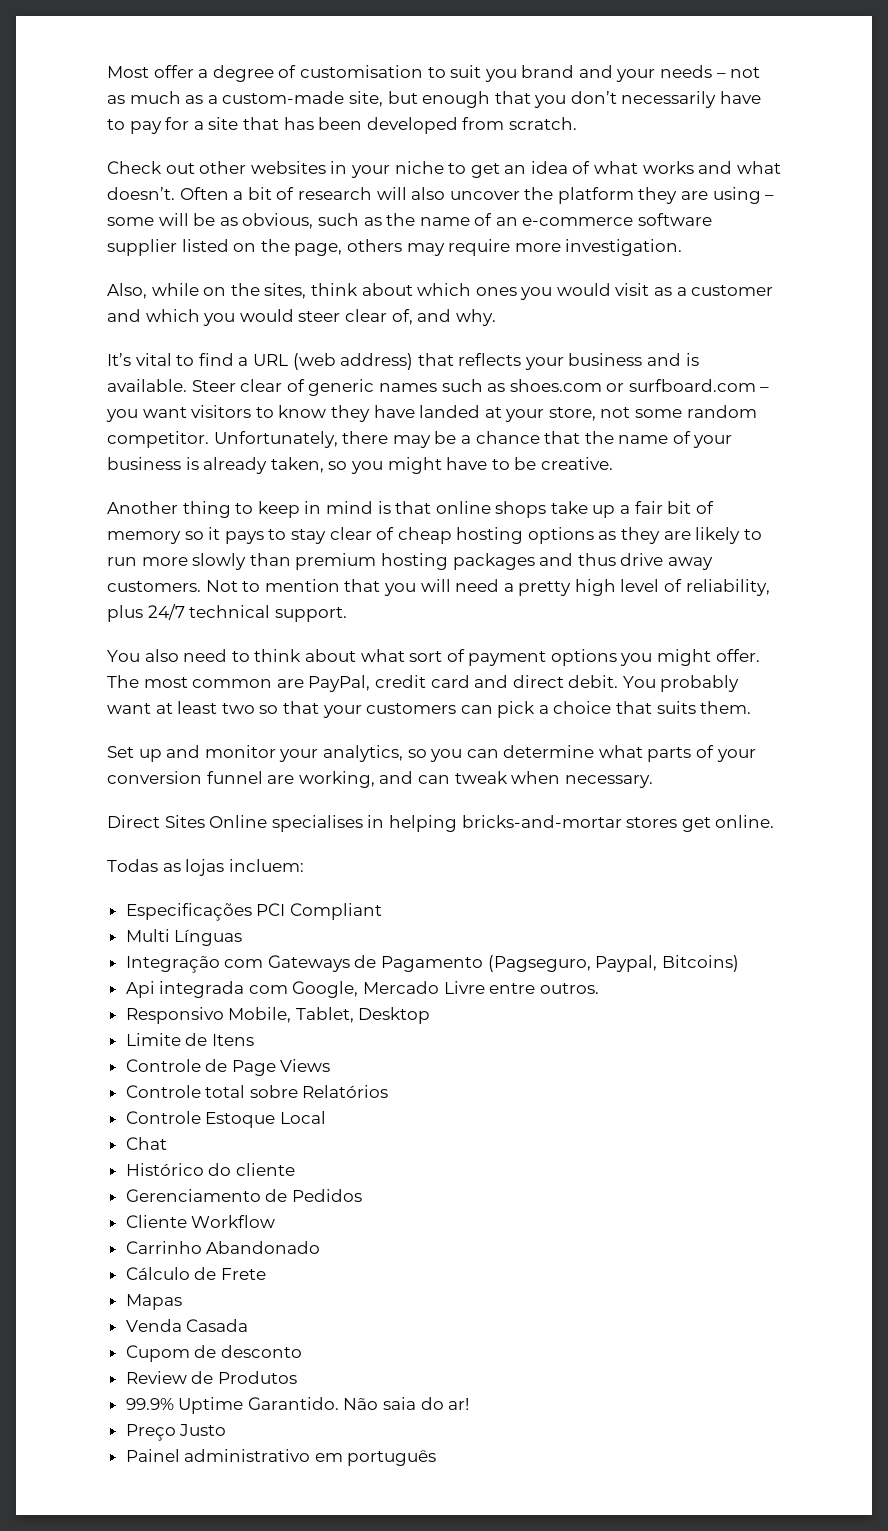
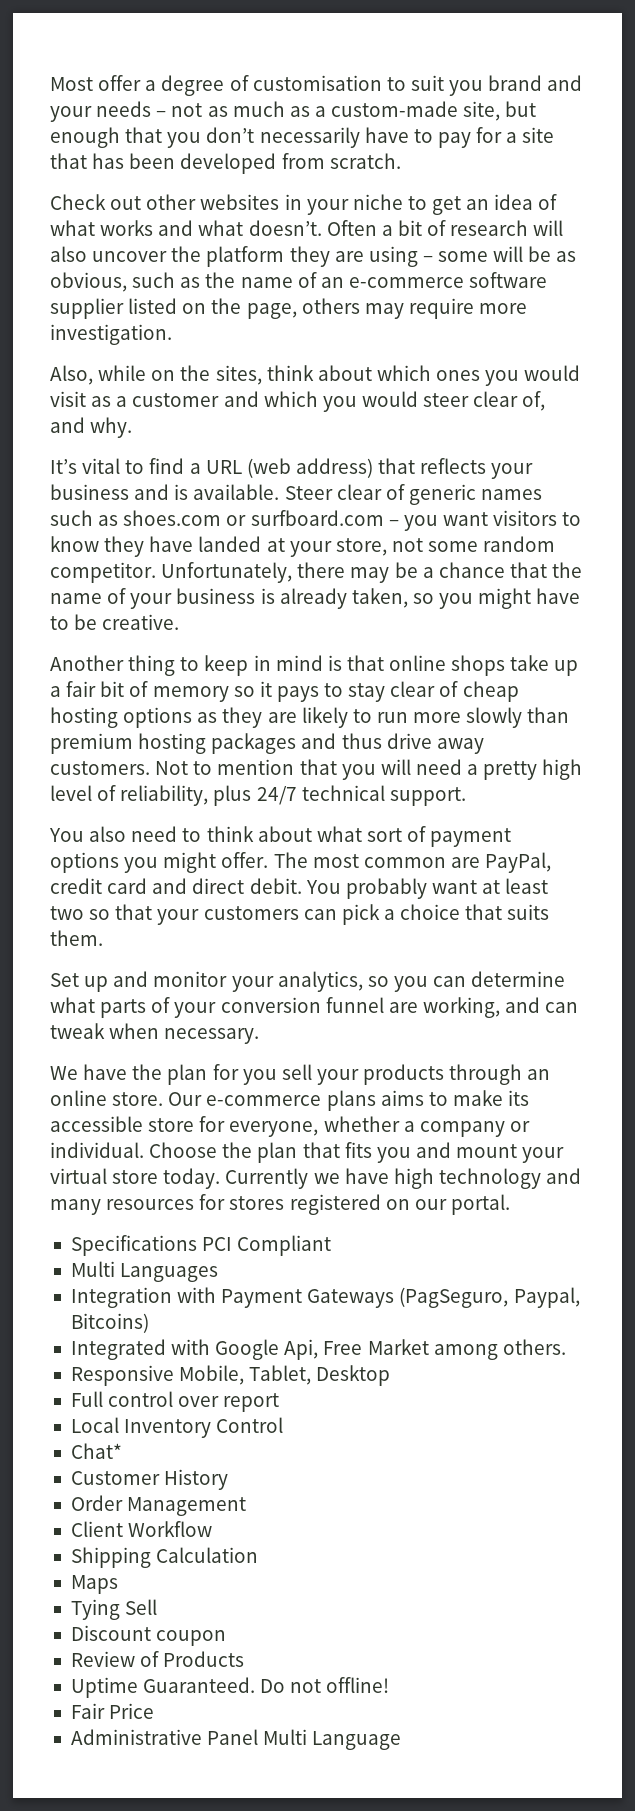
[107,815,775,832] [107,859,304,876] [125,903,382,921] [125,929,243,946] [125,955,739,973] [125,981,599,998] [125,1007,431,1024] [125,1033,254,1046] [125,1059,331,1076] [125,1085,389,1098] [125,1111,326,1128] [125,1137,167,1150] [125,1163,295,1176] [125,1189,362,1202] [125,1215,276,1228] [125,1241,321,1254] [125,1267,266,1280] [125,1294,182,1310] [125,1319,249,1332] [125,1345,302,1362] [125,1371,297,1384] [125,1397,470,1414] [125,1424,227,1441] [125,1449,437,1466] Direct Sites Online specialises in helping bricks-and-mortar stores get online. // Todas as lojas incluem: // Especificações PCI Compliant // Multi Línguas // Integração com Gateways de Pagamento (Pagseguro, Paypal, Bitcoins) // Api integrada com Google, Mercado Livre entre outros. // Responsivo Mobile, Tablet, Desktop // Limite de Itens // Controle de Page Views // Controle total sobre Relatórios // Controle Estoque Local // Chat // Histórico do cliente // Gerenciamento de Pedidos // Cliente Workflow // Carrinho Abandonado // Cálculo de Frete // Mapas // Venda Casada // Cupom de desconto // Review de Produtos // 99.9% Uptime Garantido. Não saia do ar! // Preço Justo // Painel administrativo em português -> [50,1064,551,1085] [50,1090,530,1111] [50,1116,530,1137] [50,1142,565,1163] [50,1168,582,1189] [50,1194,510,1215] [70,1235,332,1256] [70,1261,219,1282] [70,1287,580,1308] [70,1313,149,1333] [70,1339,566,1360] [70,1365,391,1386] [70,1391,280,1412] [70,1417,284,1438] [70,1443,122,1459] [70,1469,229,1490] [70,1495,247,1516] [70,1521,213,1537] [70,1547,259,1568] [70,1575,118,1594] [70,1599,158,1620] [70,1625,227,1646] [70,1651,245,1667] [70,1677,390,1698] [70,1703,155,1719] [70,1729,402,1750] We have the plan for you sell your products through an online store. Our e-commerce plans aims to make its accessible store for everyone, whether a company or individual. Choose the plan that fits you and mount your virtual store today. Currently we have high technology and many resources for stores registered on our portal. // Specifications PCI Compliant // Multi Languages // Integration with Payment Gateways (PagSeguro, Paypal, Bitcoins) // Integrated with Google Api, Free Market among others. // Responsive Mobile, Tablet, Desktop // Full control over report // Local Inventory Control // Chat* // Customer History // Order Management // Client Workflow // Shipping Calculation // Maps // Tying Sell // Discount coupon // Review of Products // Uptime Guaranteed. Do not offline! // Fair Price // Administrative Panel Multi Language

